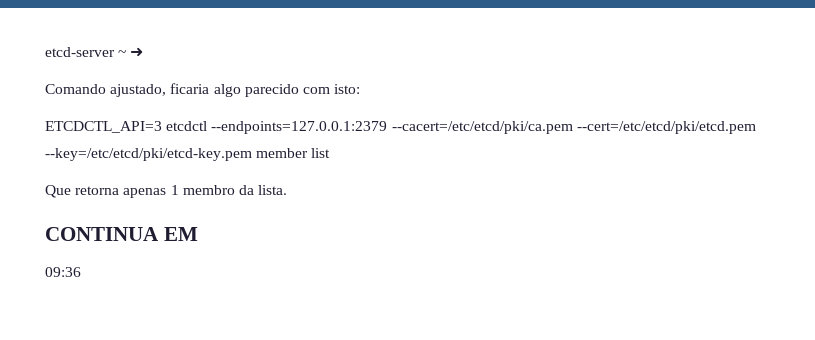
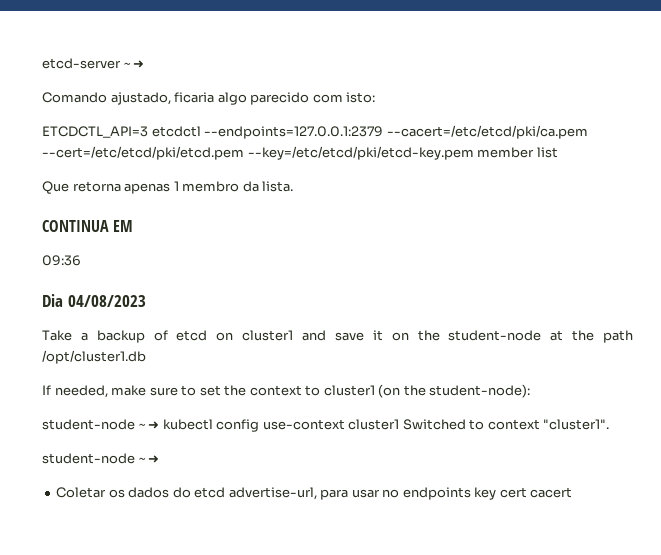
(81, 272) none -> [42,294,146,307] [42,330,633,343] [42,350,146,364] [42,384,531,398] [42,419,610,432] [42,453,160,464] [56,487,573,500] // Dia 04/08/2023 // Take a backup of etcd on cluster1 and save it on the student-node at the path /opt/cluster1.db // If needed, make sure to set the context to cluster1 (on the student-node): // student-node ~ ➜ kubectl config use-context cluster1 Switched to context "cluster1". // student-node ~ ➜ // Coletar os dados do etcd advertise-url, para usar no endpoints key cert cacert

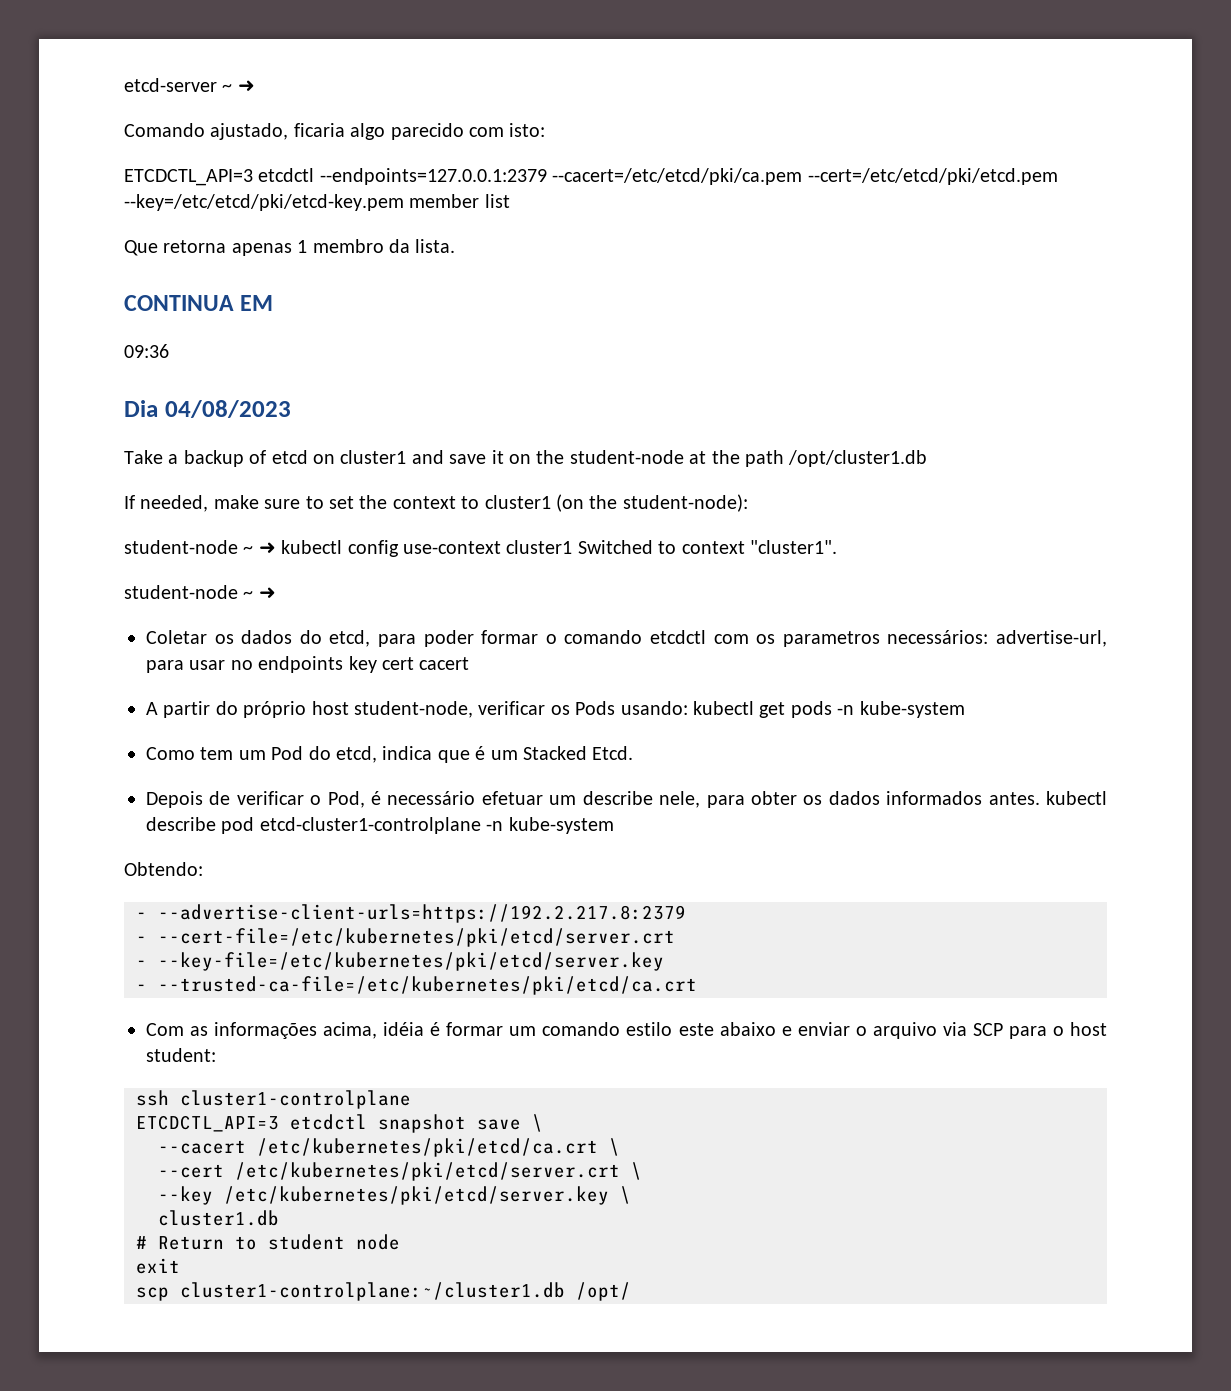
[194,487,226,498] etcd -> [329,630,989,647] etcd, para poder formar o comando etcdctl com os parametros necessários:
(573, 492) none -> [146,701,965,718] [146,746,634,763] [146,791,1107,808] [146,817,614,834] [124,862,203,876] [136,904,686,923] [136,928,675,947] [136,952,664,971] [136,976,697,995] [146,1022,1107,1039] [146,1048,216,1062] [136,1090,411,1109] [136,1114,543,1133] [158,1138,620,1157] [158,1162,642,1181] [158,1186,631,1205] [158,1210,279,1226] [136,1234,400,1250] [136,1258,180,1274] [136,1282,631,1301] // A partir do próprio host student-node, verificar os Pods usando: kubectl get pods -n kube-system // Como tem um Pod do etcd, indica que é um Stacked Etcd. // Depois de verificar o Pod, é necessário efetuar um describe nele, para obter os dados informados antes. kubectl describe pod etcd-cluster1-controlplane -n kube-system // Obtendo: // - --advertise-client-urls=https://192.2.217.8:2379 // - --cert-file=/etc/kubernetes/pki/etcd/server.crt // - --key-file=/etc/kubernetes/pki/etcd/server.key // - --trusted-ca-file=/etc/kubernetes/pki/etcd/ca.crt // Com as informações acima, idéia é formar um comando estilo este abaixo e enviar o arquivo via SCP para o host student: // ssh cluster1-controlplane // ETCDCTL_API=3 etcdctl snapshot save \ // --cacert /etc/kubernetes/pki/etcd/ca.crt \ // --cert /etc/kubernetes/pki/etcd/server.crt \ // --key /etc/kubernetes/pki/etcd/server.key \ // cluster1.db // # Return to student node // exit // scp cluster1-controlplane:~/cluster1.db /opt/

